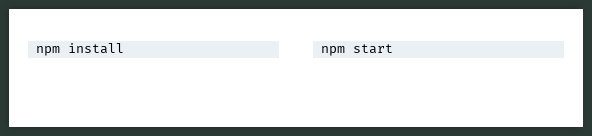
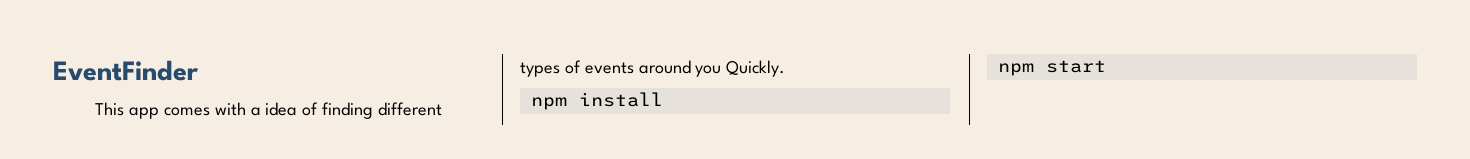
(36, 51) none -> [53,60,199,81] [95,102,442,119] [520,60,786,77] EventFinder // This app comes with a idea of finding different types of events around you Quickly. //

